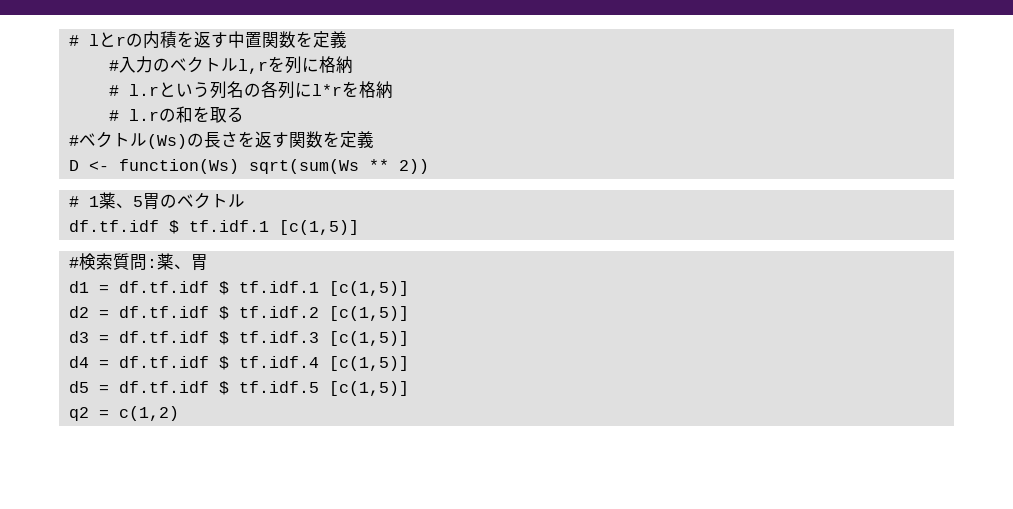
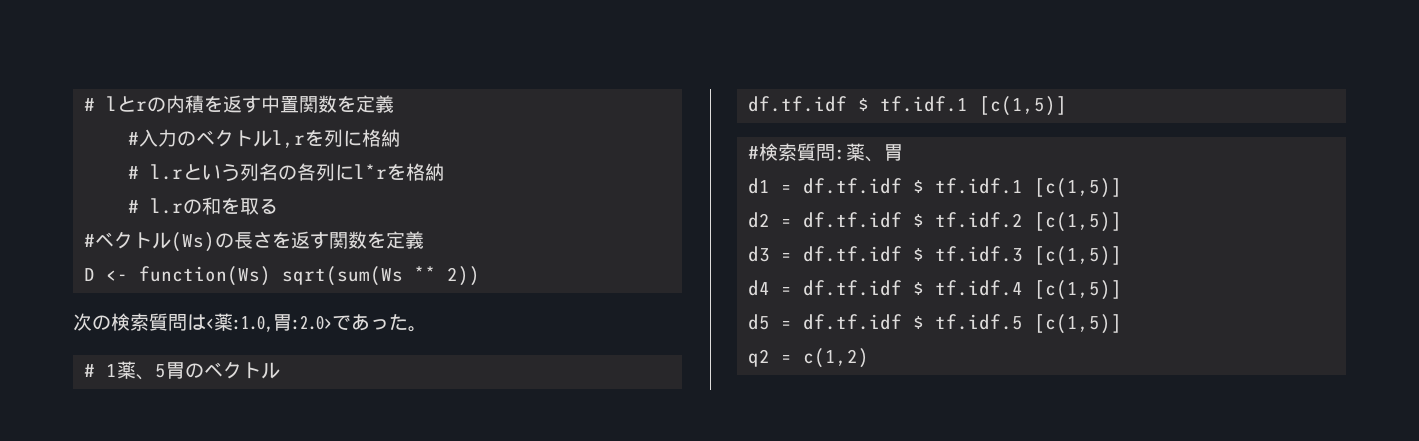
(430, 166) none -> [73,313,427,332] // 次の検索質問は<薬:1.0,胃:2.0>であった。

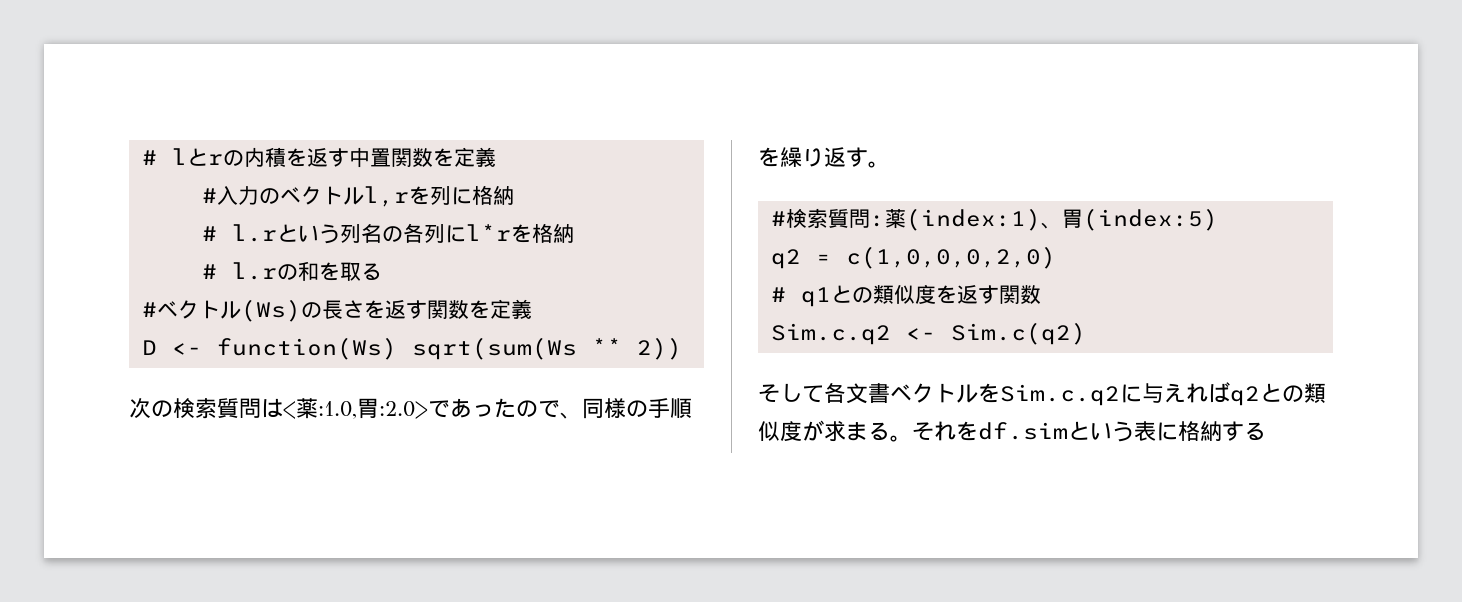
[408,326,427,332] [84,361,281,380] [748,96,1068,116] 。 // # 1薬、5胃のベクトル // df.tf.idf $ tf.idf.1 [c(1,5)] -> [516,398,692,419] [758,147,890,168] ので、同様の手順を繰り返す。
(866, 152) none -> [905,208,1041,231] (index:1)
[748,178,1123,198] [748,212,1123,232] [748,246,1123,266] [748,280,1123,300] [748,314,1123,334] [748,348,870,368] // d1 = df.tf.idf $ tf.idf.1 [c(1,5)] // d2 = df.tf.idf $ tf.idf.2 [c(1,5)] // d3 = df.tf.idf $ tf.idf.3 [c(1,5)] // d4 = df.tf.idf $ tf.idf.4 [c(1,5)] // d5 = df.tf.idf $ tf.idf.5 [c(1,5)] // q2 = c(1,2) -> [1082,208,1218,231] [770,246,1056,269] [770,284,1041,307] [770,322,1086,345] [758,382,1326,406] [758,420,1266,442] (index:5) // q2 = c(1,0,0,0,2,0) // # q1との類似度を返す関数 // Sim.c.q2 <- Sim.c(q2) // そして各文書ベクトルをSim.c.q2に与えればq2との類似度が求まる。それをdf.simという表に格納する

